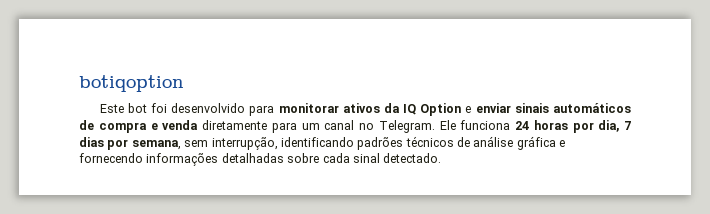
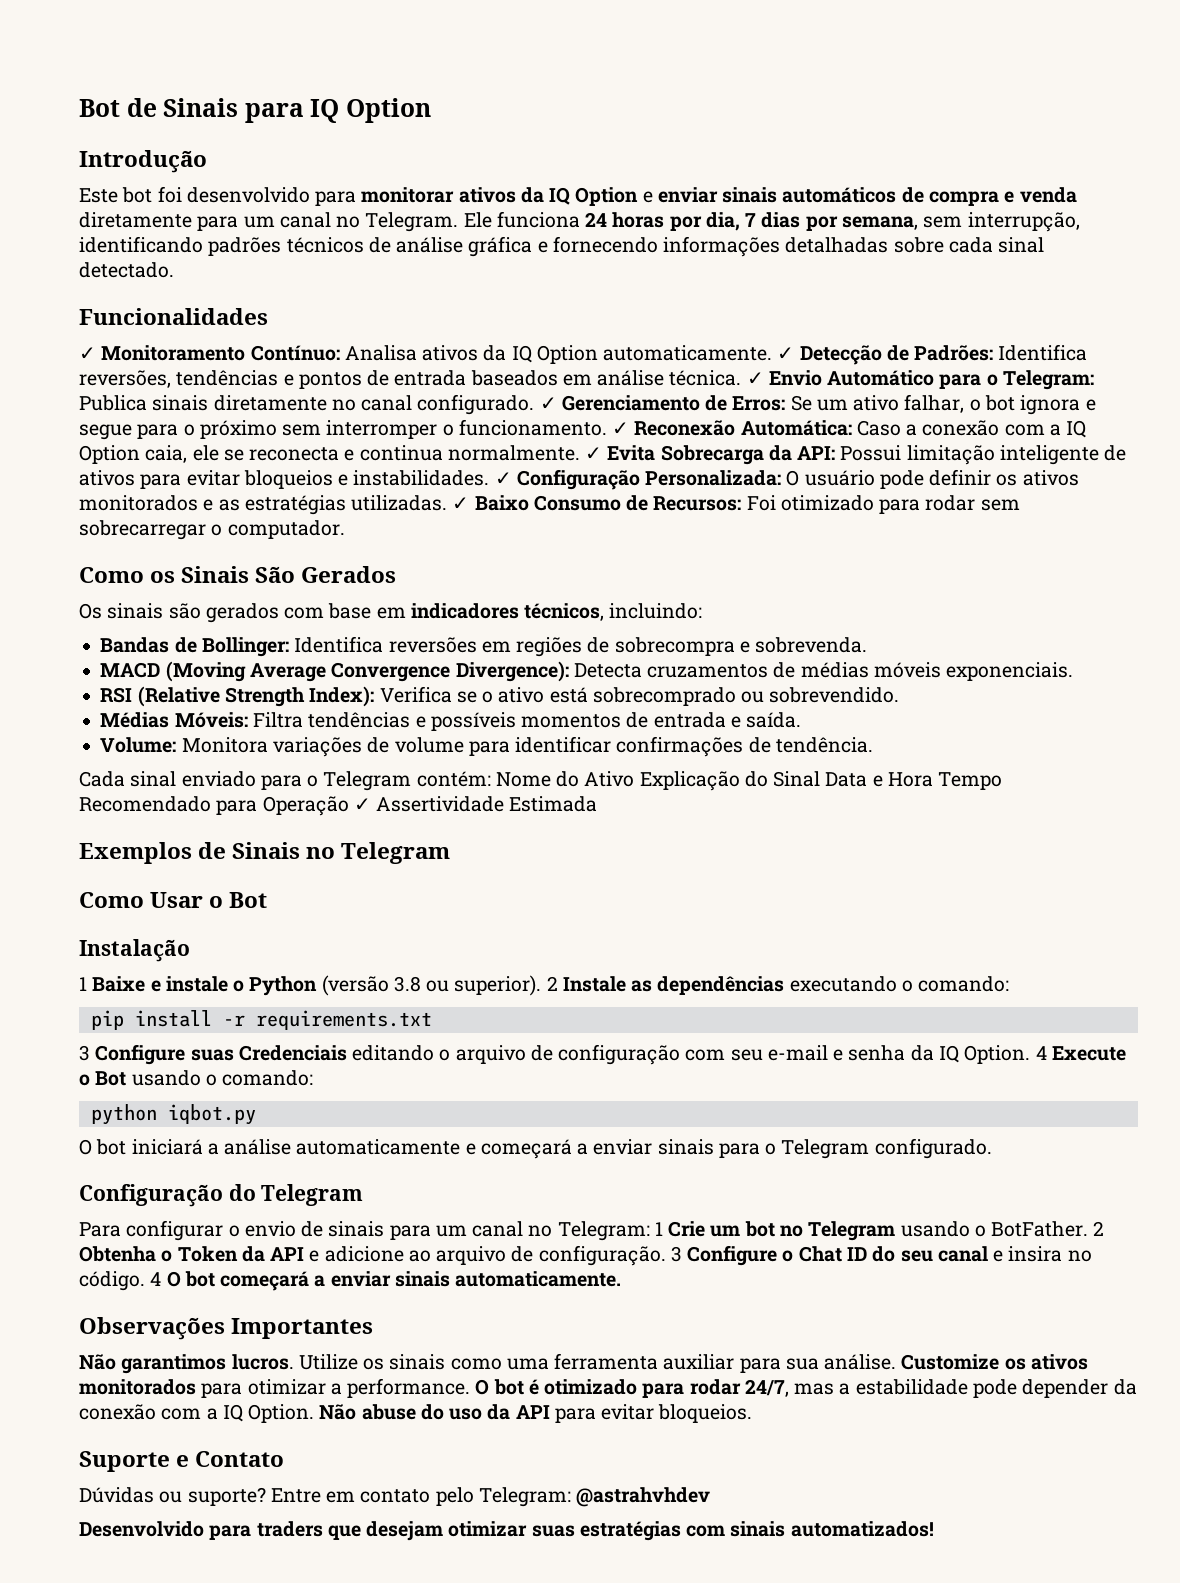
[79,75,184,92] botiqoption -> [79,98,432,123] [79,150,207,173] Bot de Sinais para IQ Option // Introdução
(442, 158) none -> [79,308,268,325] [79,344,1088,365] [79,370,1094,390] [79,394,1096,415] [79,419,1087,440] [79,445,1127,465] [79,469,1079,490] [79,495,1020,515] [79,520,345,540] [79,566,397,583] [79,603,703,623] [100,636,868,657] [100,661,1074,682] [100,686,900,707] [100,712,802,731] [100,736,873,757] [79,771,1003,791] [79,796,598,816] [79,842,451,864] [79,892,268,908] [79,939,190,962] [79,975,1010,996] [90,1010,432,1030] [79,1044,1126,1065] [79,1070,314,1086] [90,1104,256,1125] [79,1138,992,1159] [79,1184,364,1207] [79,1220,1105,1241] [79,1245,1092,1266] [79,1271,622,1291] [79,1317,374,1340] [79,1353,1088,1374] [79,1378,1137,1398] [79,1404,753,1423] [79,1451,285,1472] [79,1487,711,1507] [79,1521,934,1541] // Funcionalidades // ✓ Monitoramento Contínuo: Analisa ativos da IQ Option automaticamente. ✓ Detecção de Padrões: Identifica reversões, tendências e pontos de entrada baseados em análise técnica. ✓ Envio Automático para o Telegram: Publica sinais diretamente no canal configurado. ✓ Gerenciamento de Erros: Se um ativo falhar, o bot ignora e segue para o próximo sem interromper o funcionamento. ✓ Reconexão Automática: Caso a conexão com a IQ Option caia, ele se reconecta e continua normalmente. ✓ Evita Sobrecarga da API: Possui limitação inteligente de ativos para evitar bloqueios e instabilidades. ✓ Configuração Personalizada: O usuário pode definir os ativos monitorados e as estratégias utilizadas. ✓ Baixo Consumo de Recursos: Foi otimizado para rodar sem sobrecarregar o computador. // Como os Sinais São Gerados // Os sinais são gerados com base em indicadores técnicos, incluindo: // Bandas de Bollinger: Identifica reversões em regiões de sobrecompra e sobrevenda. // MACD (Moving Average Convergence Divergence): Detecta cruzamentos de médias móveis exponenciais. // RSI (Relative Strength Index): Verifica se o ativo está sobrecomprado ou sobrevendido. // Médias Móveis: Filtra tendências e possíveis momentos de entrada e saída. // Volume: Monitora variações de volume para identificar confirmações de tendência. // Cada sinal enviado para o Telegram contém: Nome do Ativo Explicação do Sinal Data e Hora Tempo Recomendado para Operação ✓ Assertividade Estimada // Exemplos de Sinais no Telegram // Como Usar o Bot // Instalação // 1 Baixe e instale o Python (versão 3.8 ou superior). 2 Instale as dependências executando o comando: // pip install -r requirements.txt // 3 Configure suas Credenciais editando o arquivo de configuração com seu e-mail e senha da IQ Option. 4 Execute o Bot usando o comando: // python iqbot.py // O bot iniciará a análise automaticamente e começará a enviar sinais para o Telegram configurado. // Configuração do Telegram // Para configurar o envio de sinais para um canal no Telegram: 1 Crie um bot no Telegram usando o BotFather. 2 Obtenha o Token da API e adicione ao arquivo de configuração. 3 Configure o Chat ID do seu canal e insira no código. 4 O bot começará a enviar sinais automaticamente. // Observações Importantes // Não garantimos lucros. Utilize os sinais como uma ferramenta auxiliar para sua análise. Customize os ativos monitorados para otimizar a performance. O bot é otimizado para rodar 24/7, mas a estabilidade pode depender da conexão com a IQ Option. Não abuse do uso da API para evitar bloqueios. // Suporte e Contato // Dúvidas ou suporte? Entre em contato pelo Telegram: @astrahvhdev // Desenvolvido para traders que desejam otimizar suas estratégias com sinais automatizados!

